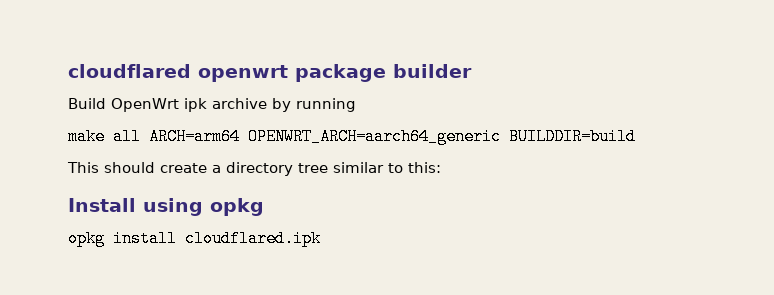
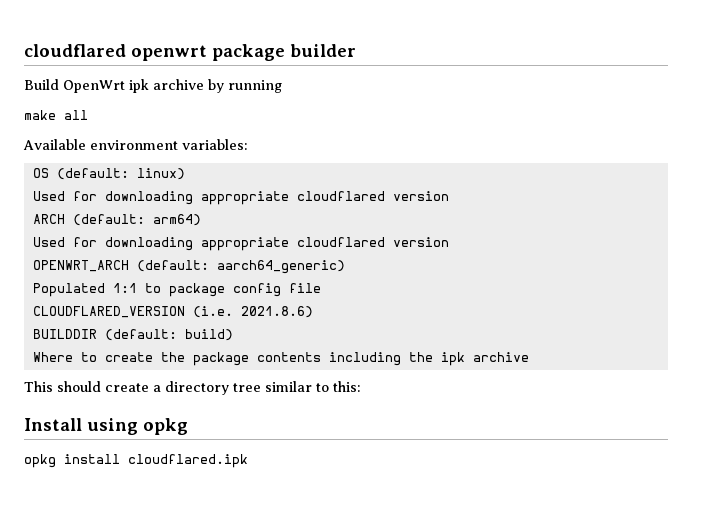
[149,128,636,145] ARCH=arm64 OPENWRT_ARCH=aarch64_generic BUILDDIR=build -> [23,139,248,150] [32,168,185,180] [32,191,449,205] [32,214,201,226] [32,237,449,251] [32,260,345,274] [32,283,321,297] [32,306,313,318] [32,329,233,341] [32,352,529,366] // Available environment variables: // OS (default: linux) // Used for downloading appropriate cloudflared version // ARCH (default: arm64) // Used for downloading appropriate cloudflared version // OPENWRT_ARCH (default: aarch64_generic) // Populated 1:1 to package config file // CLOUDFLARED_VERSION (i.e. 2021.8.6) // BUILDDIR (default: build) // Where to create the package contents including the ipk archive

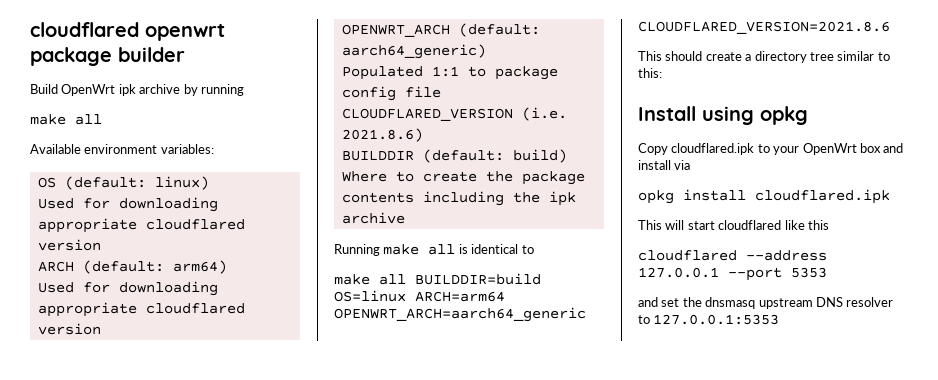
(529, 357) none -> [334,244,534,256] [334,273,541,285] [334,290,505,302] [334,307,586,322] [638,21,890,34] // Running make all is identical to // make all BUILDDIR=build OS=linux ARCH=arm64 OPENWRT_ARCH=aarch64_generic CLOUDFLARED_VERSION=2021.8.6
[24,454,248,468] opkg install cloudflared.ipk -> [638,143,904,155] [638,160,691,170] [638,189,890,204] [638,220,829,230] [638,250,827,261] [638,267,827,281] [638,297,894,309] [638,314,780,325] Copy cloudflared.ipk to your OpenWrt box and install via // opkg install cloudflared.ipk // This will start cloudflared like this // cloudflared --address 127.0.0.1 --port 5353 // and set the dnsmasq upstream DNS resolver to 127.0.0.1:5353

